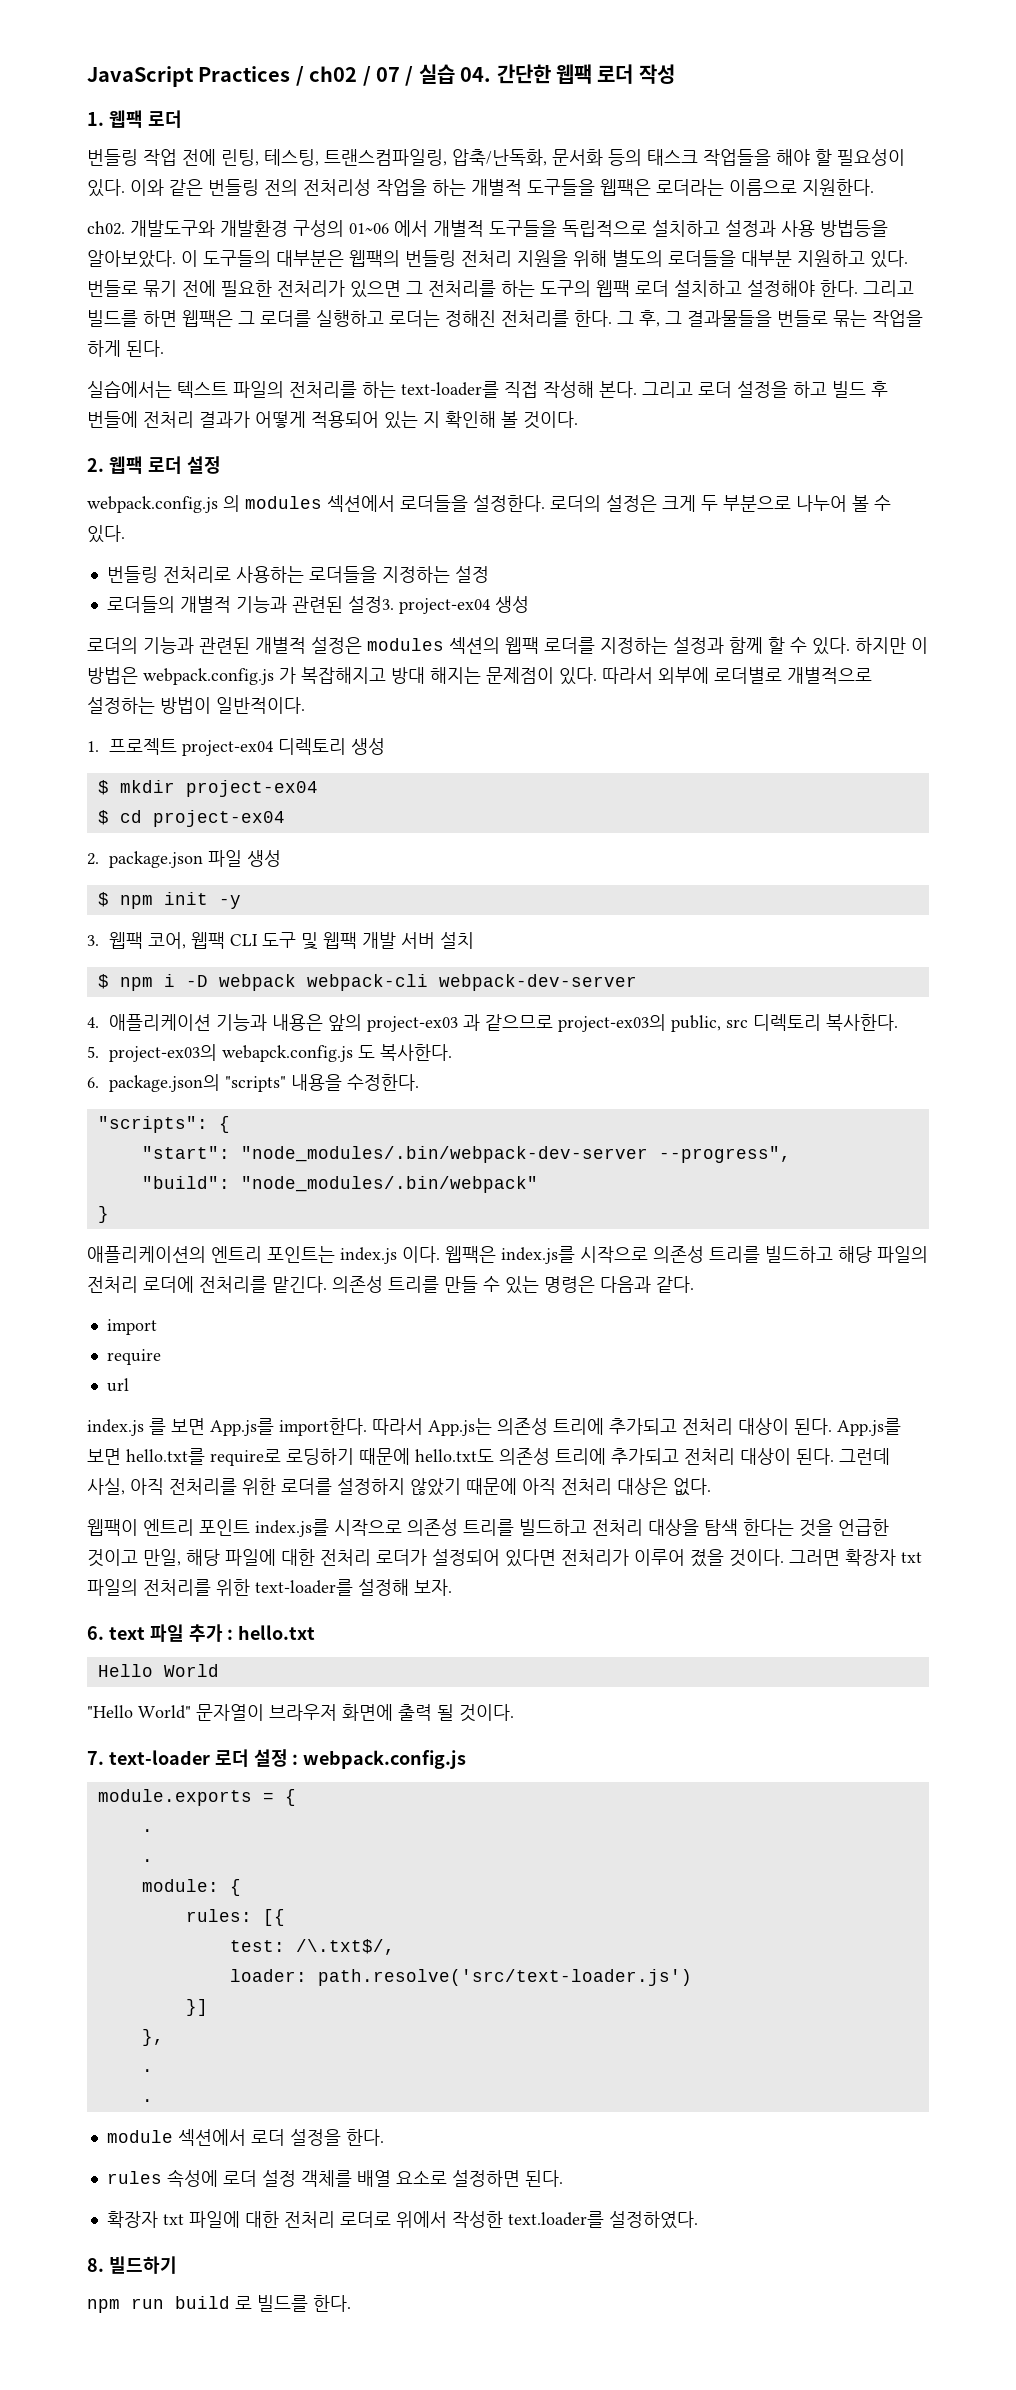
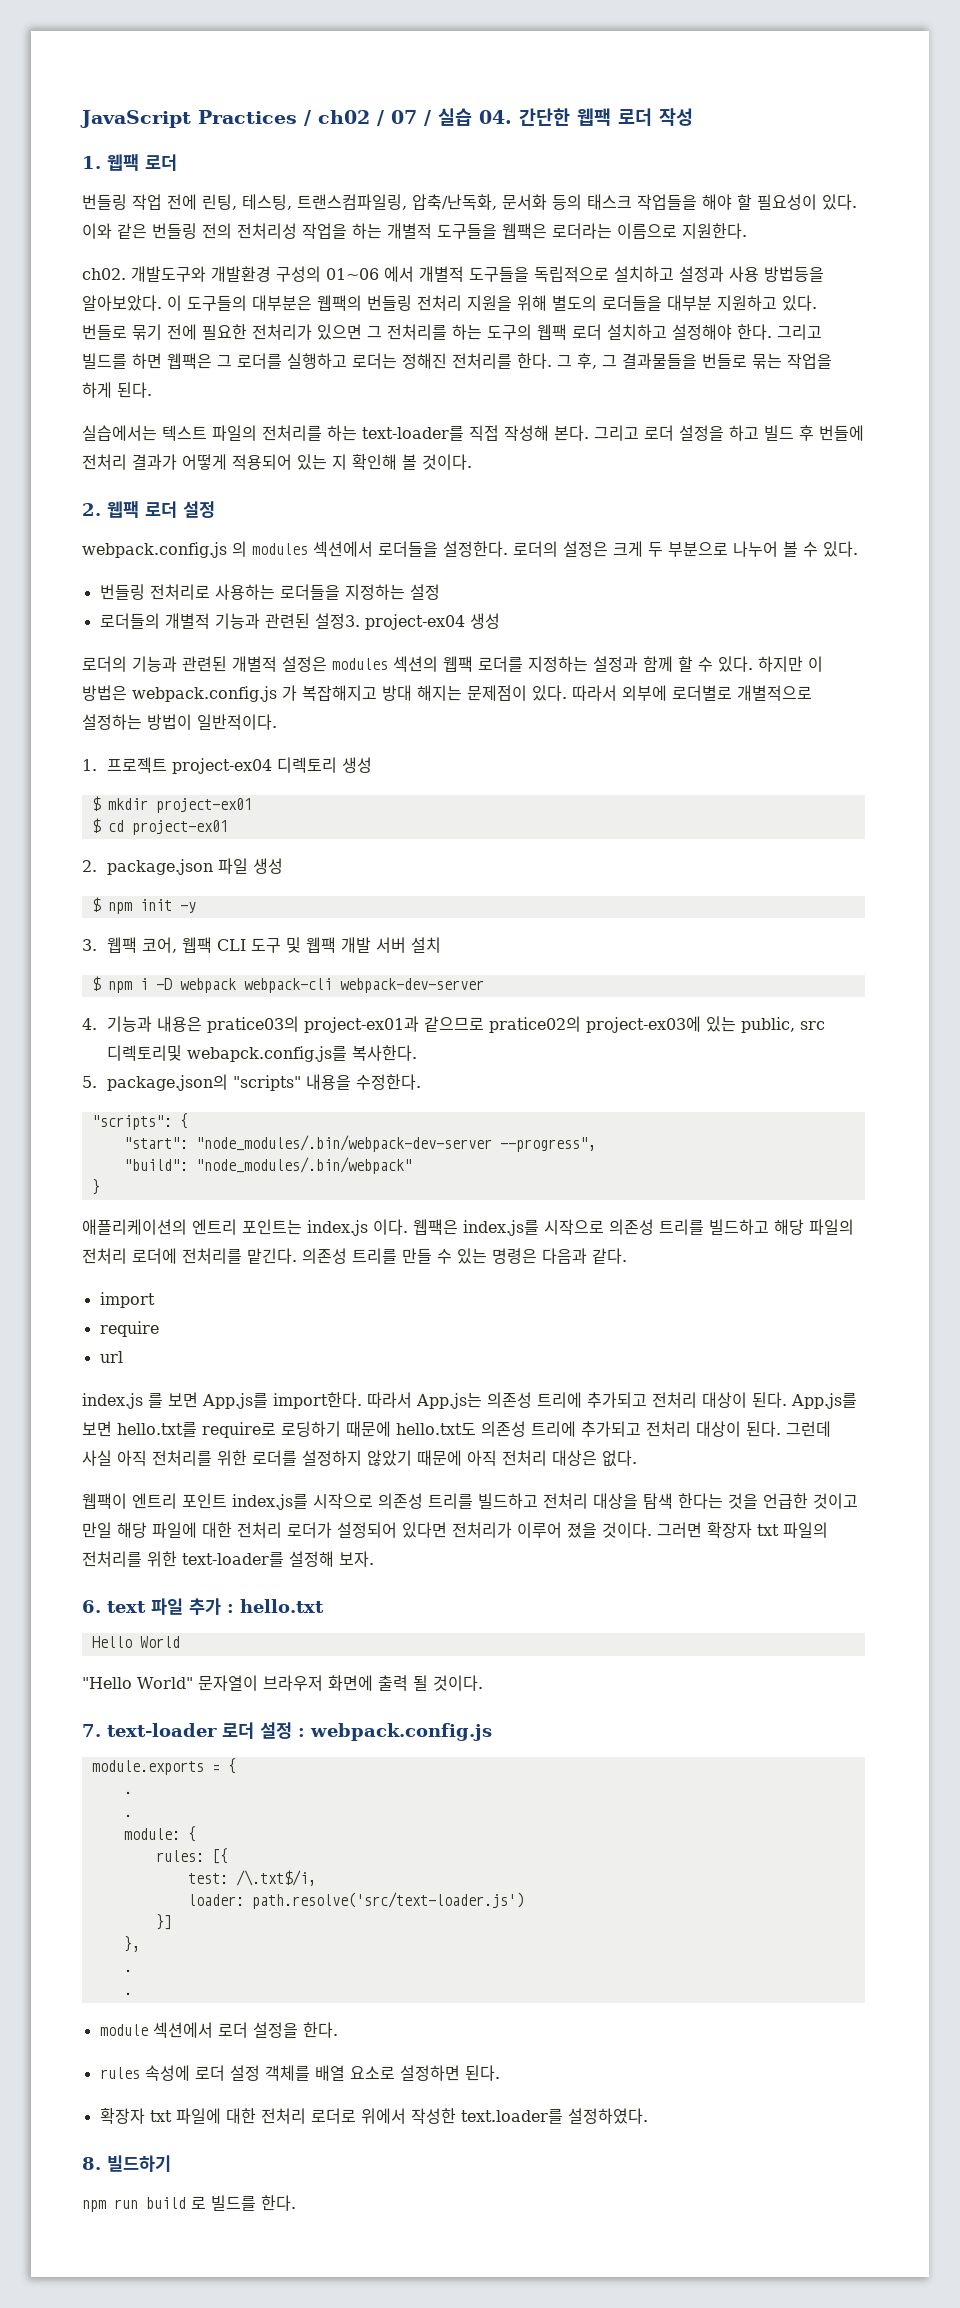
[185,780,318,797] project-ex04 -> [155,798,252,813] project-ex01
[152,810,285,827] project-ex04 -> [131,820,228,835] project-ex01
[109,1014,212,1031] 애플리케이션 -> (97, 1024) none
[328,1014,899,1032] [87,1044,453,1062] [87,1077,99,1088] 앞의 project-ex03 과 같으므로 project-ex03의 public, src 디렉토리 복사한다. // 5. project-ex03의 webapck.config.js 도 복사한다. // 6. -> [206,1016,825,1033] [106,1045,417,1062] [82,1076,97,1088] pratice03의 project-ex01과 같으므로 pratice02의 project-ex03에 있는 public, src 디렉토리및 webapck.config.js를 복사한다. // 5.
[87,1478,125,1495] 사실, -> [82,1450,112,1466] 사실
[143,1549,181,1566] 만일, -> [82,1522,112,1538] 만일
[295,1939,395,1955] /\.txt$/, -> [235,1870,316,1886] /\.txt$/i,

